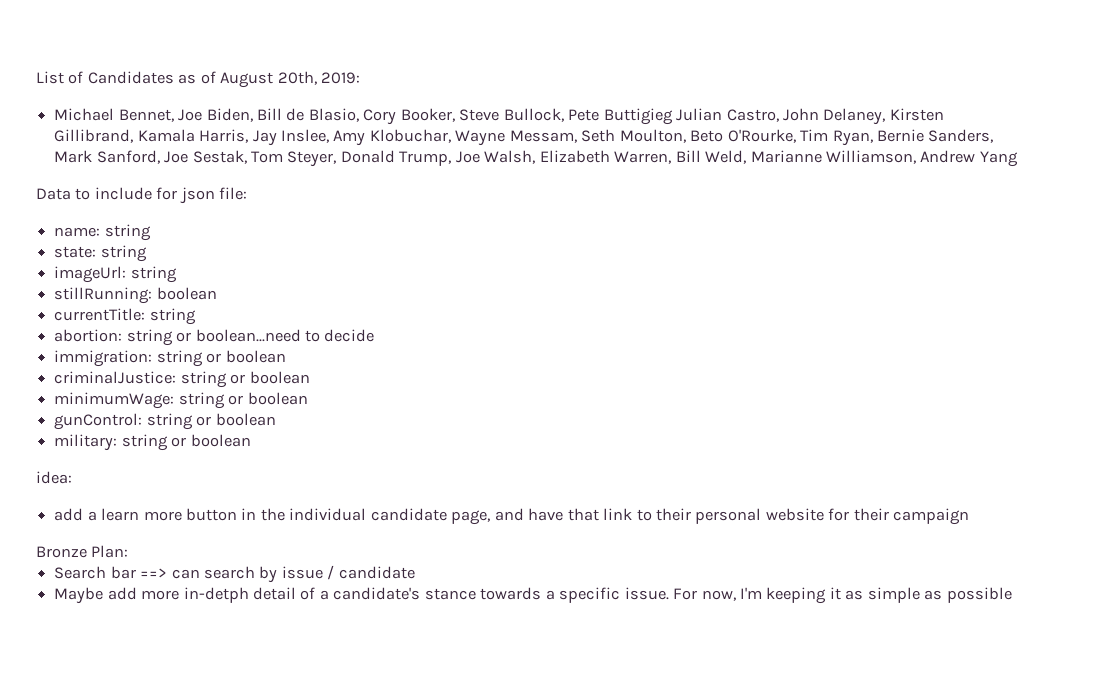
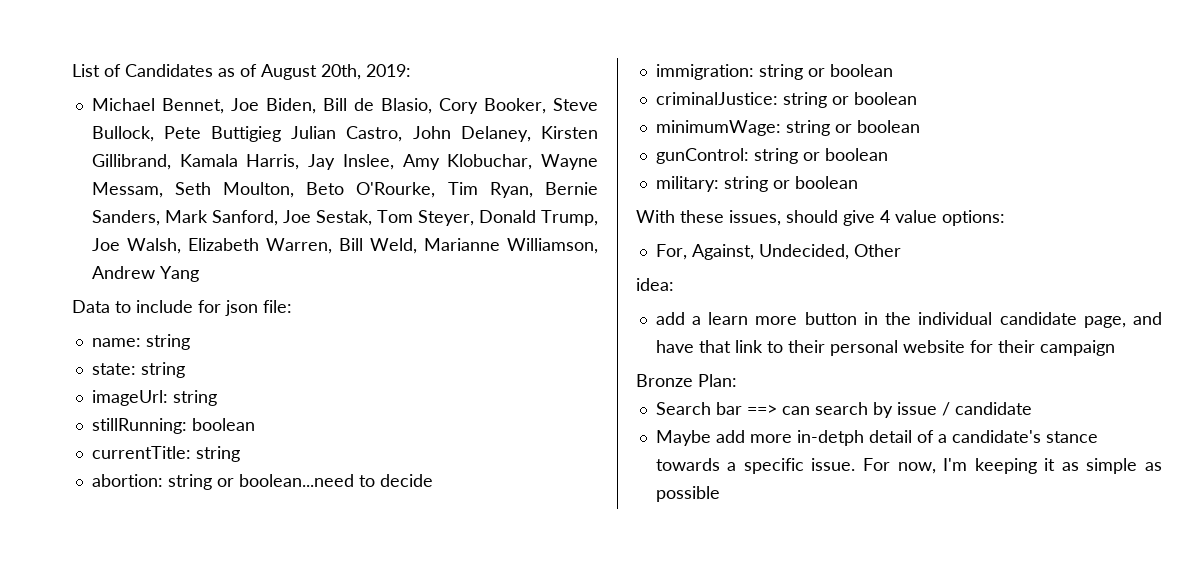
(251, 440) none -> [636,210,1005,226] [655,244,901,260] // With these issues, should give 4 value options: // For, Against, Undecided, Other

